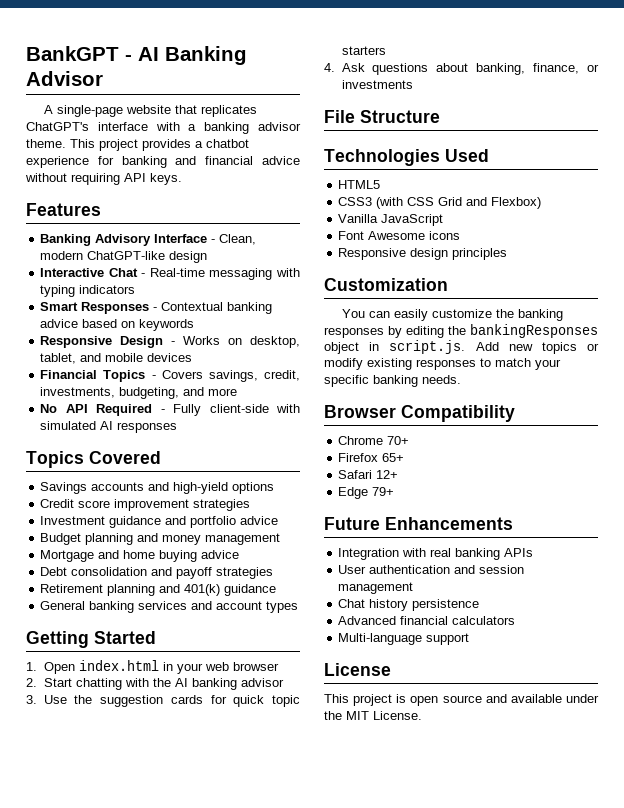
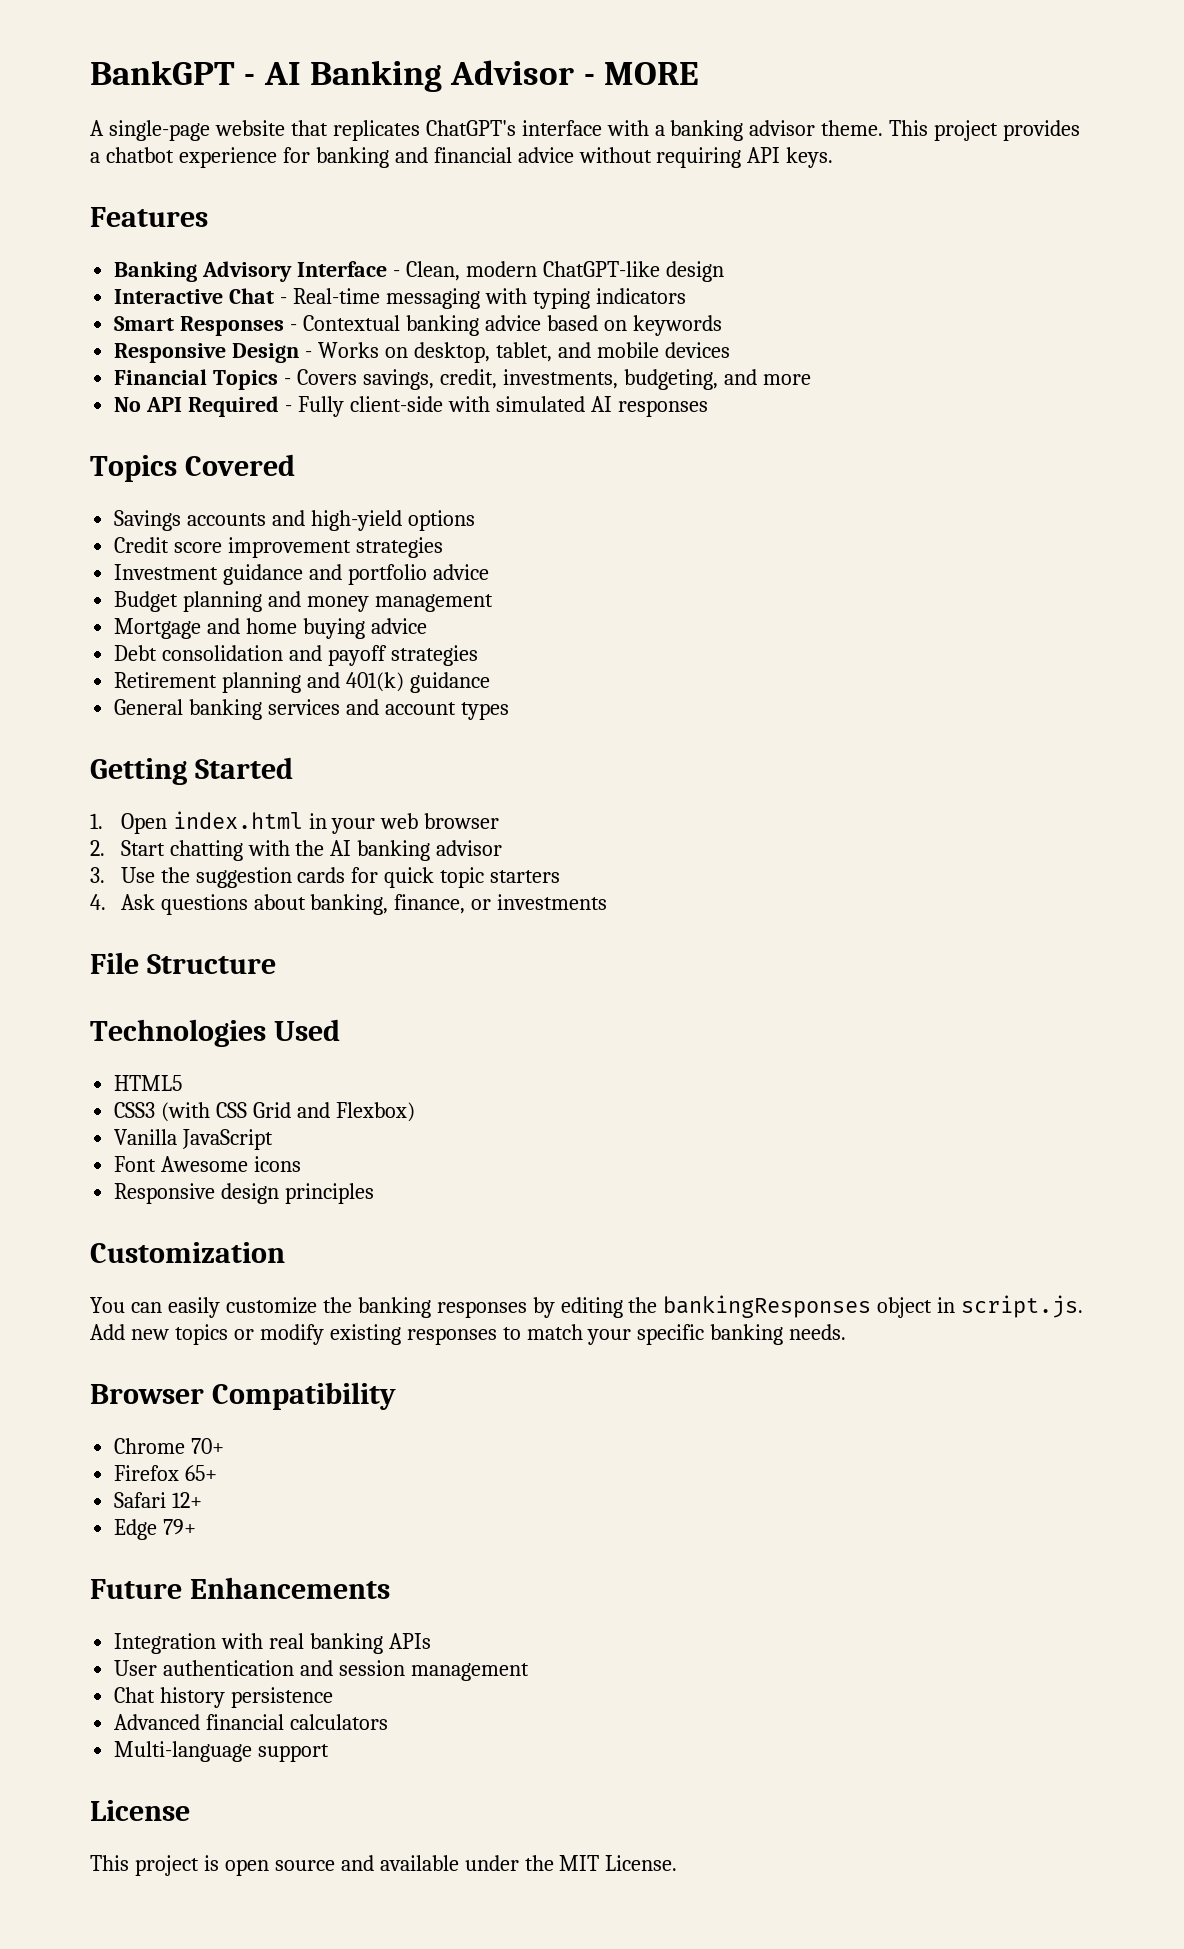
(103, 78) none -> [583,62,699,85] - MORE

